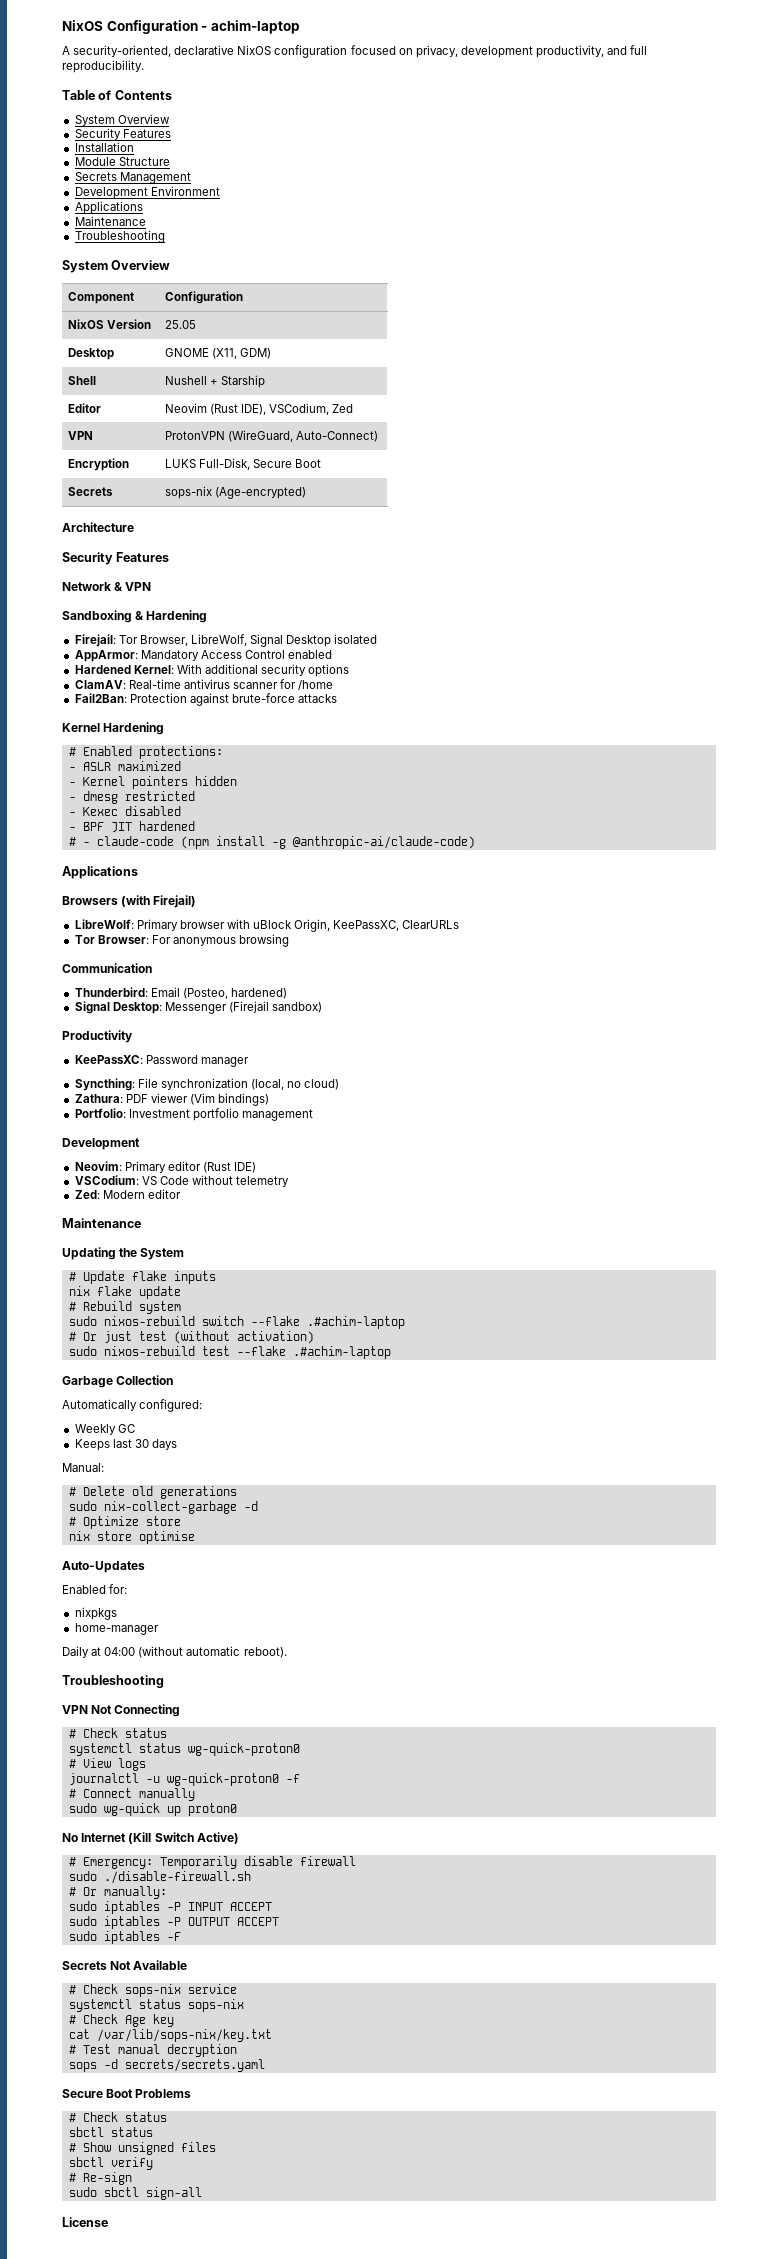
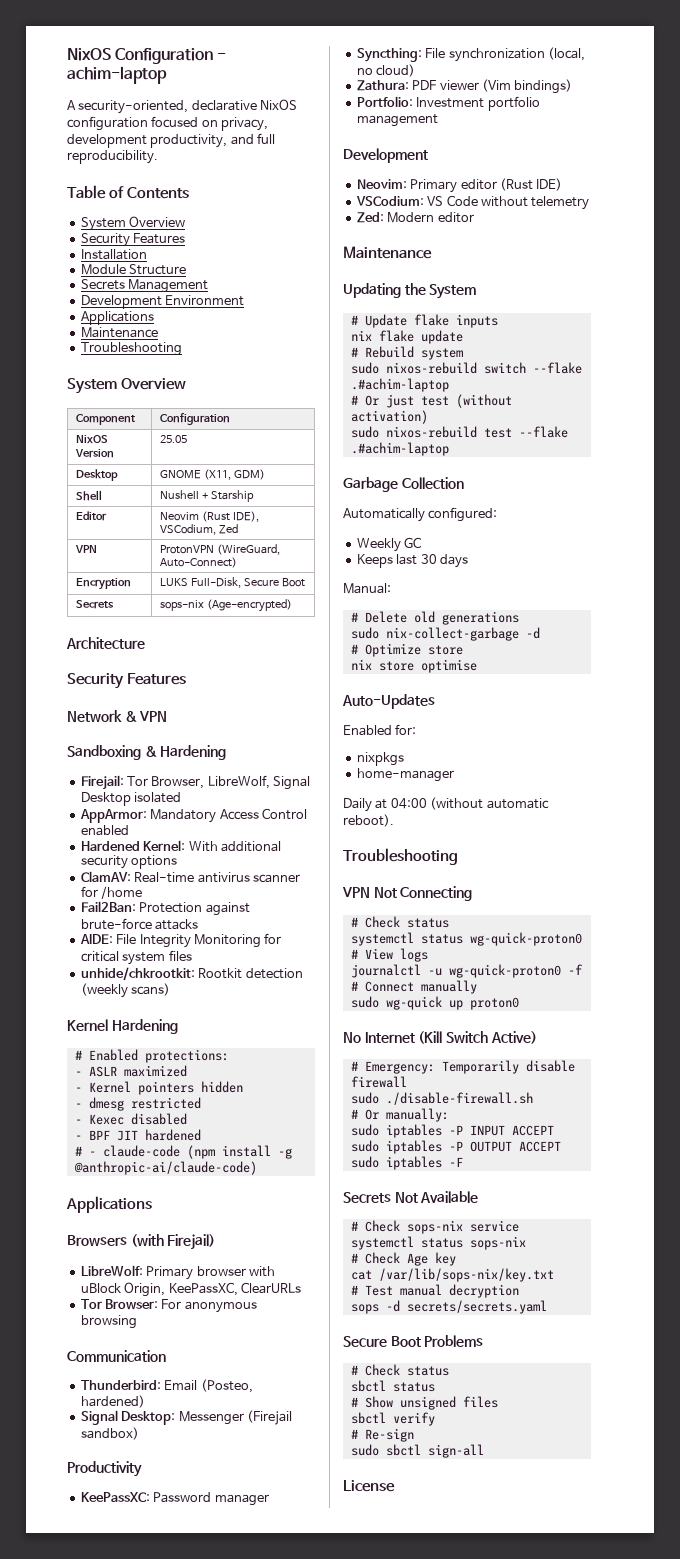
(338, 698) none -> [79,933,282,948] [80,950,192,965] [80,967,303,981] [80,983,171,998] // AIDE: File Integrity Monitoring for critical system files // unhide/chkrootkit: Rootkit detection (weekly scans)

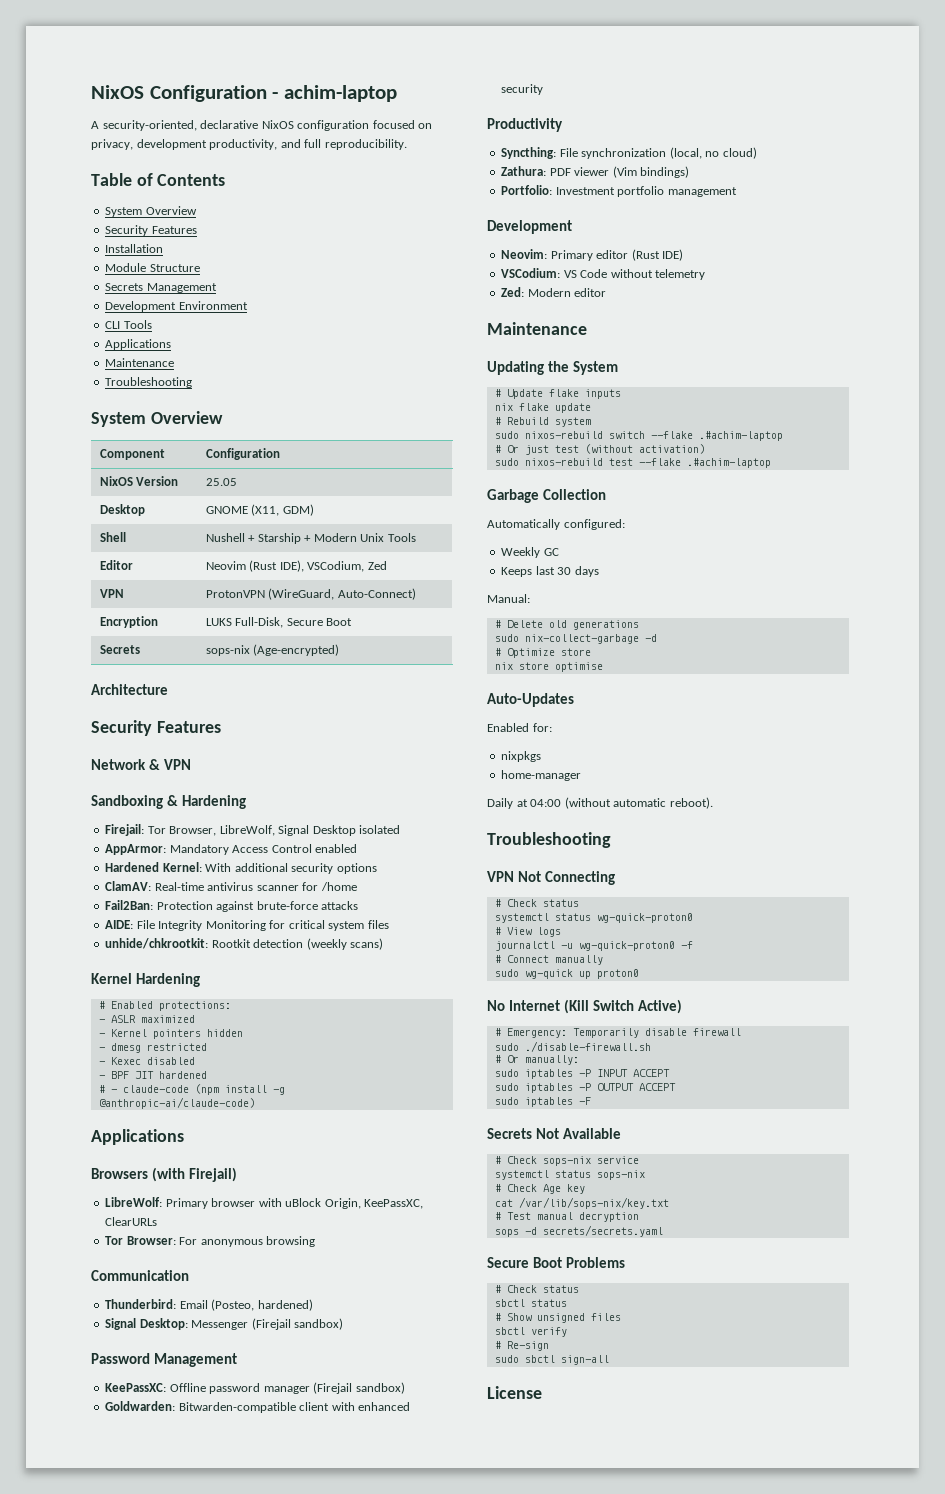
(245, 300) none -> [105,320,152,329] // CLI Tools
(254, 496) none -> [304,533,416,542] + Modern Unix Tools
[67,1461,142,1477] Productivity -> [91,1353,238,1367] Password Management
[153,1492,212,1503] Password -> [169,1383,261,1394] Offline password
(269, 1500) none -> [313,1382,405,1394] [105,1401,411,1413] [501,84,544,95] [487,118,563,132] (Firejail sandbox) // Goldwarden: Bitwarden-compatible client with enhanced security // Productivity

